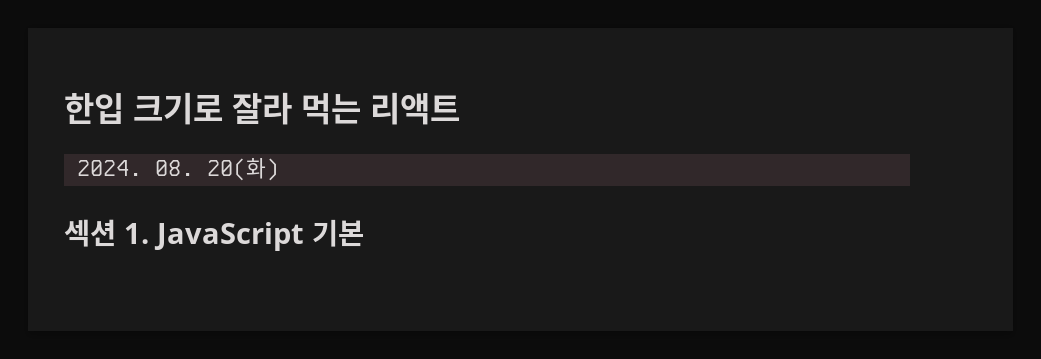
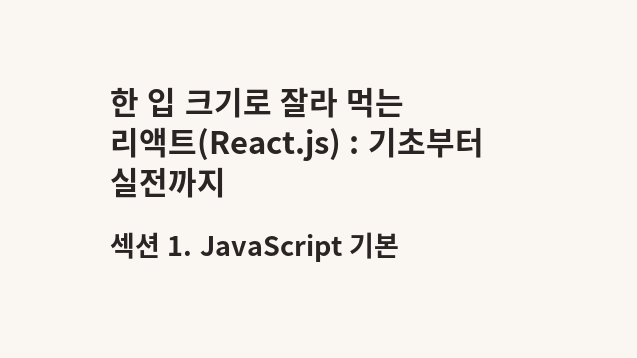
[64,93,124,124] 한입 -> [110,87,177,117] 한 입
[370,92,460,125] [76,158,279,181] 리액트 // 2024. 08. 20(화) -> [110,127,484,161] [110,167,226,198] 리액트(React.js) : 기초부터 실전까지

